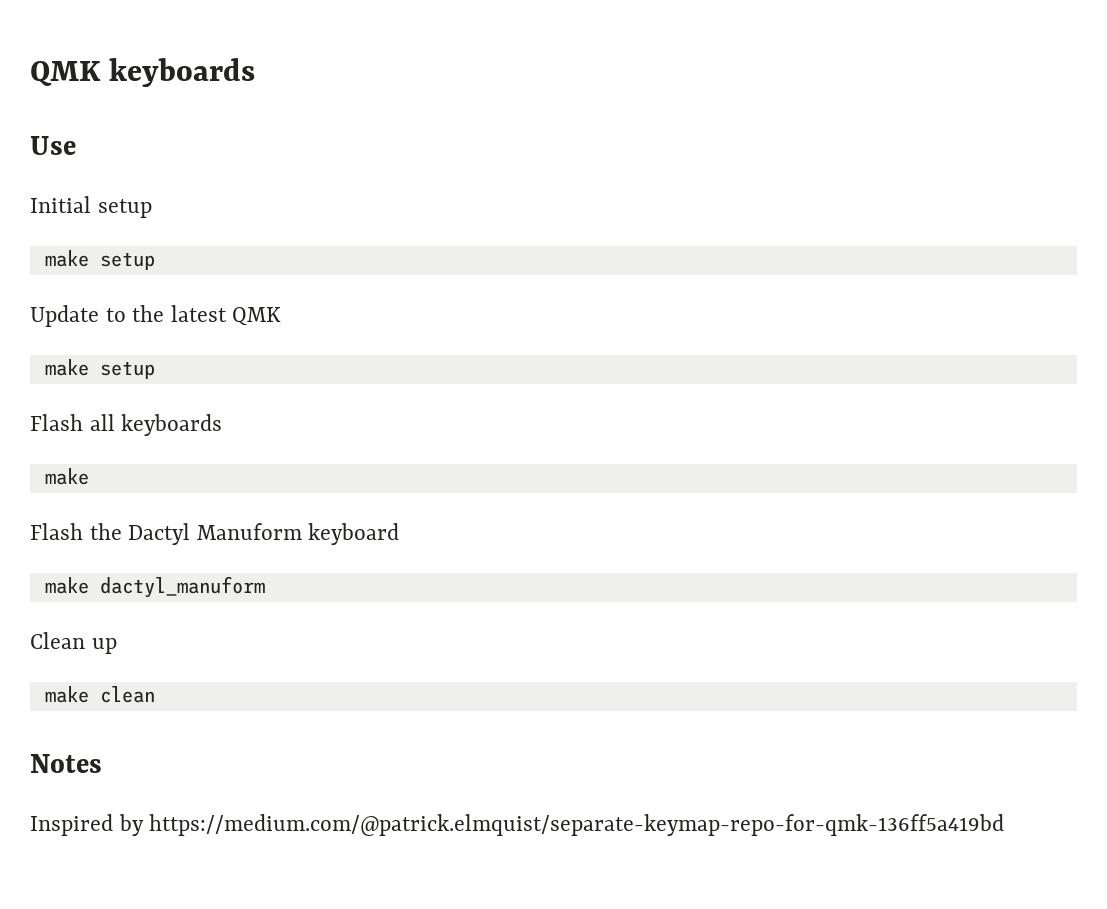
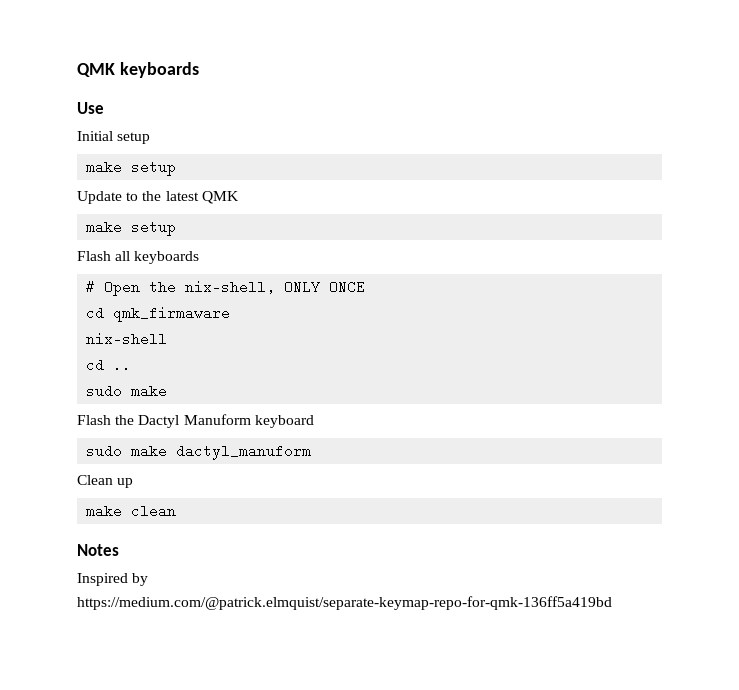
(223, 425) none -> [86,280,366,296] [86,306,231,322] [86,332,168,346] [86,358,132,372] [86,384,123,398] # Open the nix-shell, ONLY ONCE // cd qmk_firmaware // nix-shell // cd .. // sudo
(400, 534) none -> [86,444,123,458] sudo

